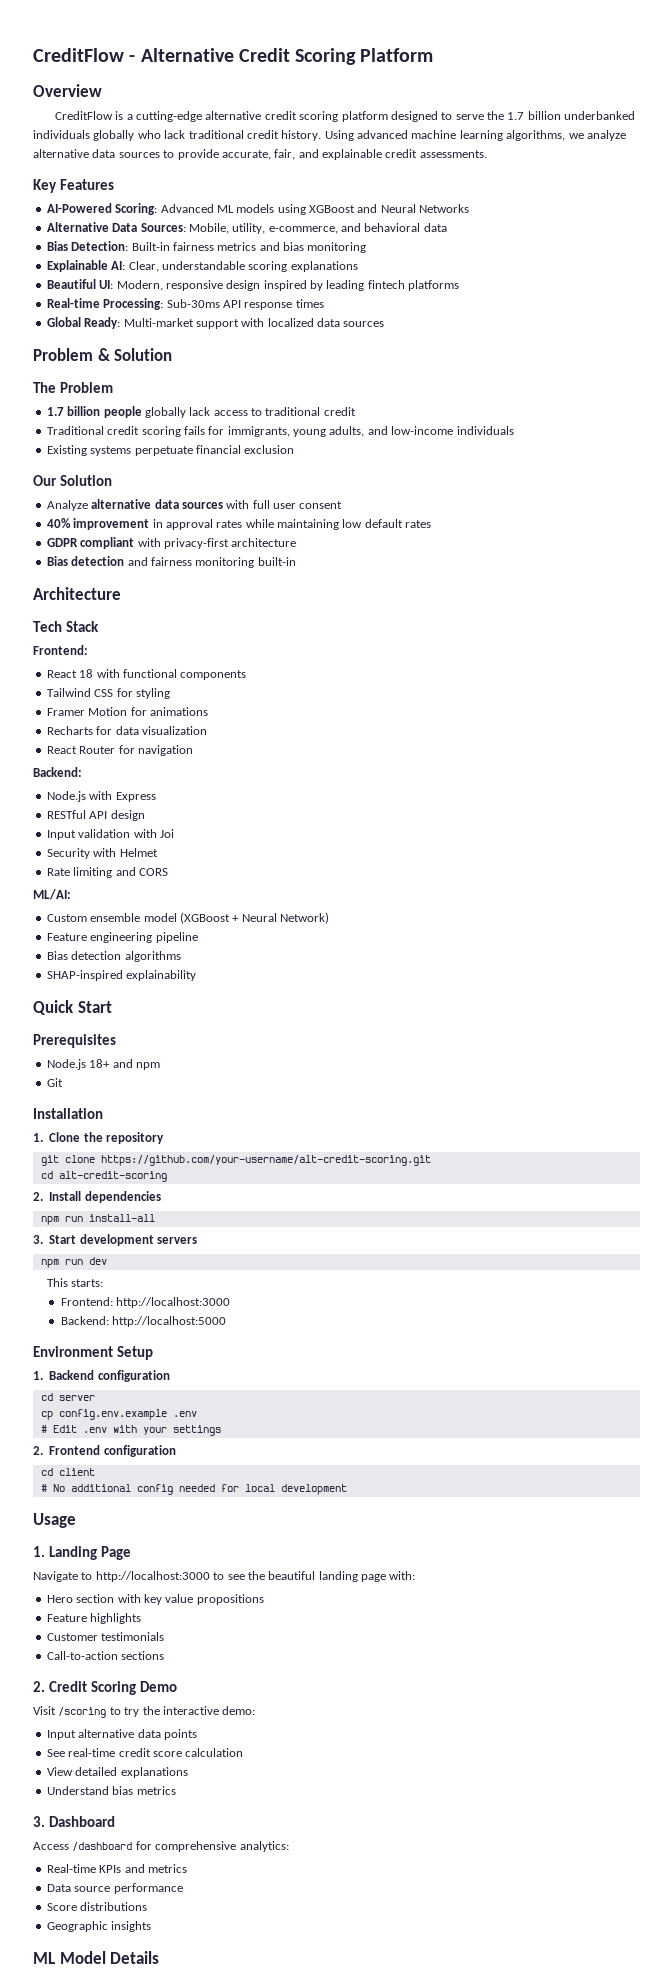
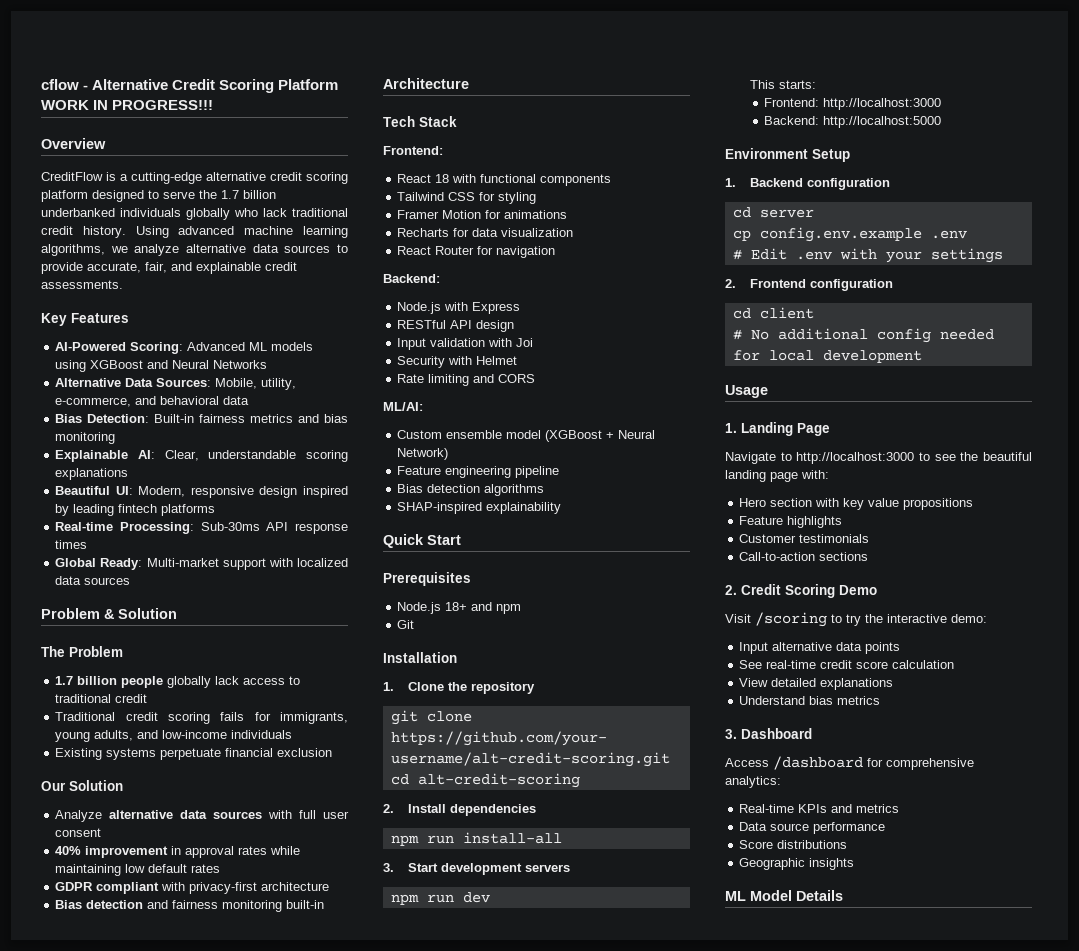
[33,48,124,62] CreditFlow -> [41,79,79,90] cflow
(434, 55) none -> [41,100,214,110] WORK IN PROGRESS!!!

